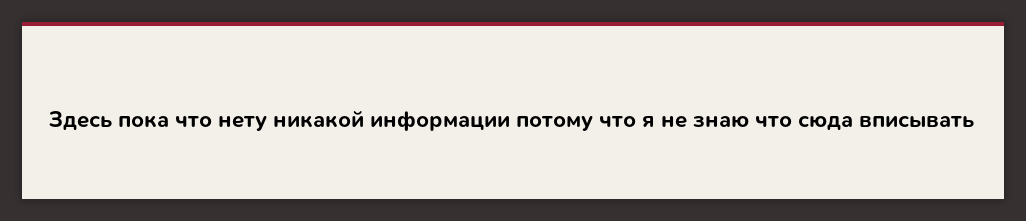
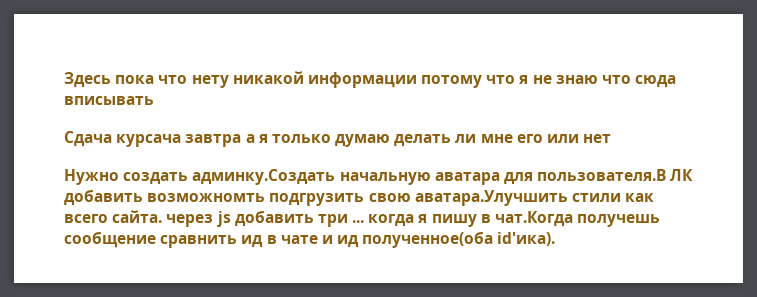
(974, 121) none -> [64,131,612,147] [64,169,694,185] [64,189,655,206] [64,210,661,227] [64,231,556,248] // Сдача курсача завтра а я только думаю делать ли мне его или нет // Нужно создать админку.Создать начальную аватара для пользователя.В ЛК добавить возможномть подгрузить свою аватара.Улучшить стили как всего сайта. через js добавить три ... когда я пишу в чат.Когда получешь сообщение сравнить ид в чате и ид полученное(оба id'ика).

